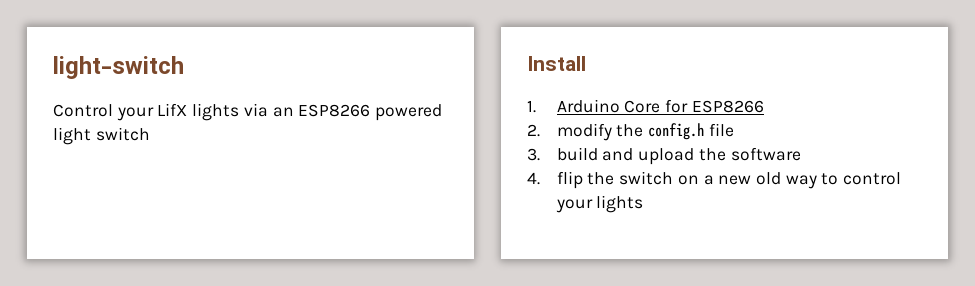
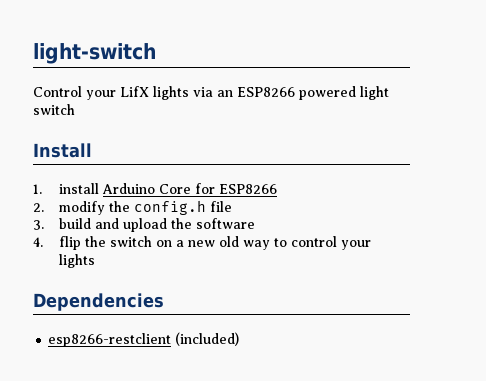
(536, 106) none -> [58,183,99,194] install
(644, 204) none -> [33,293,164,311] [48,332,240,347] // Dependencies // esp8266-restclient (included)

